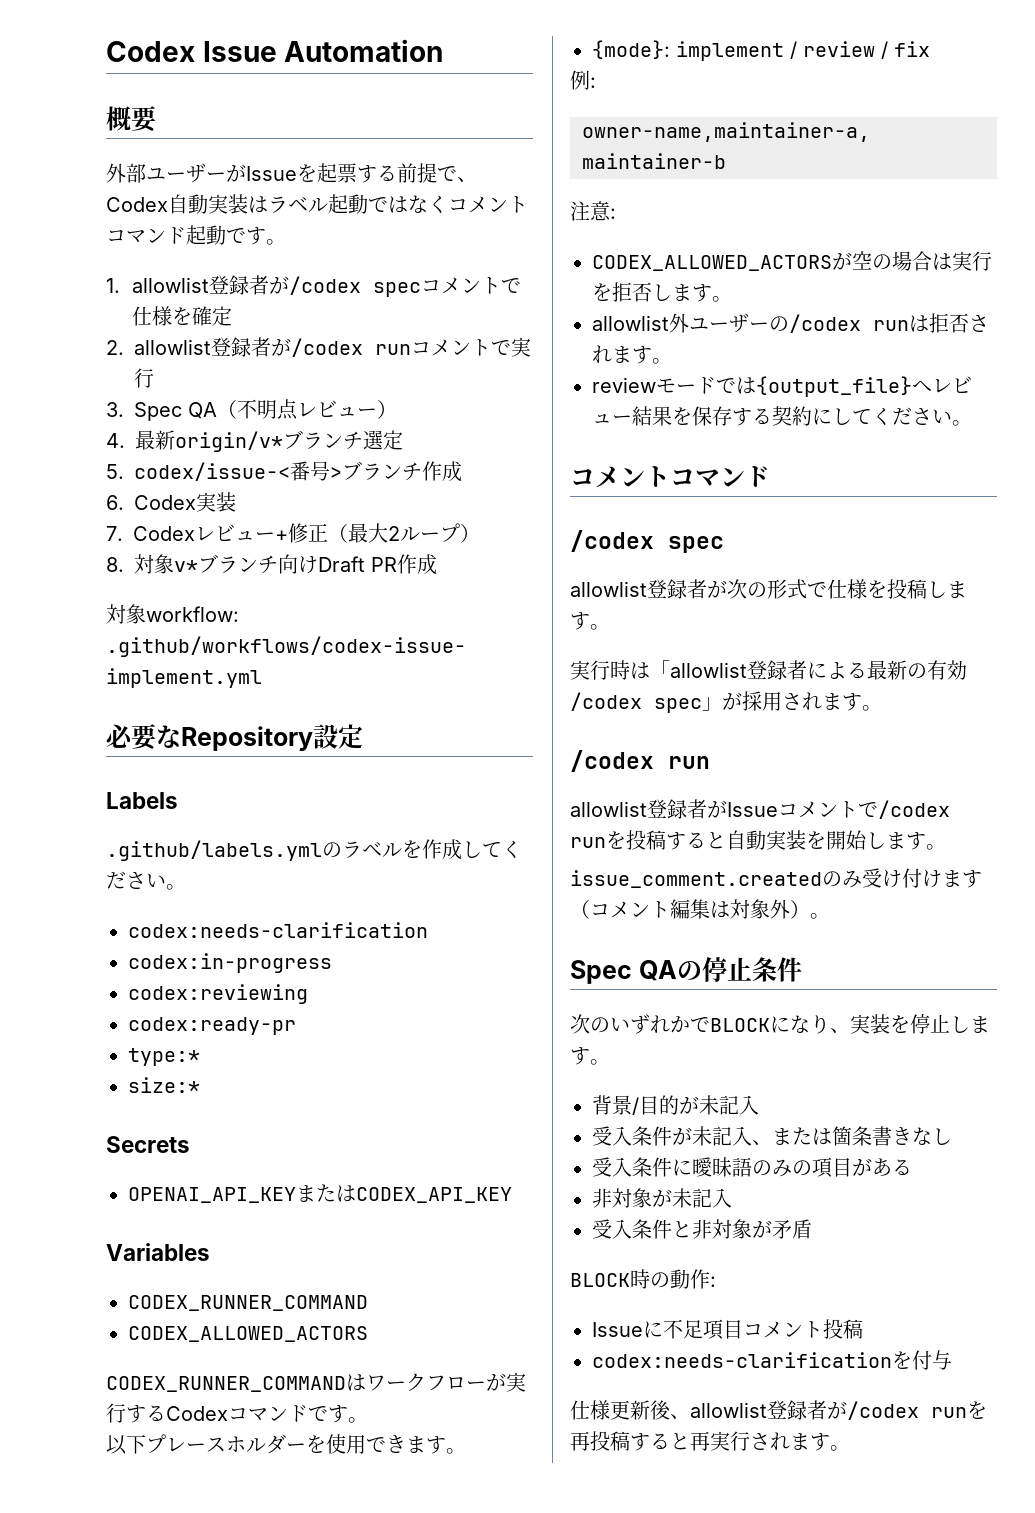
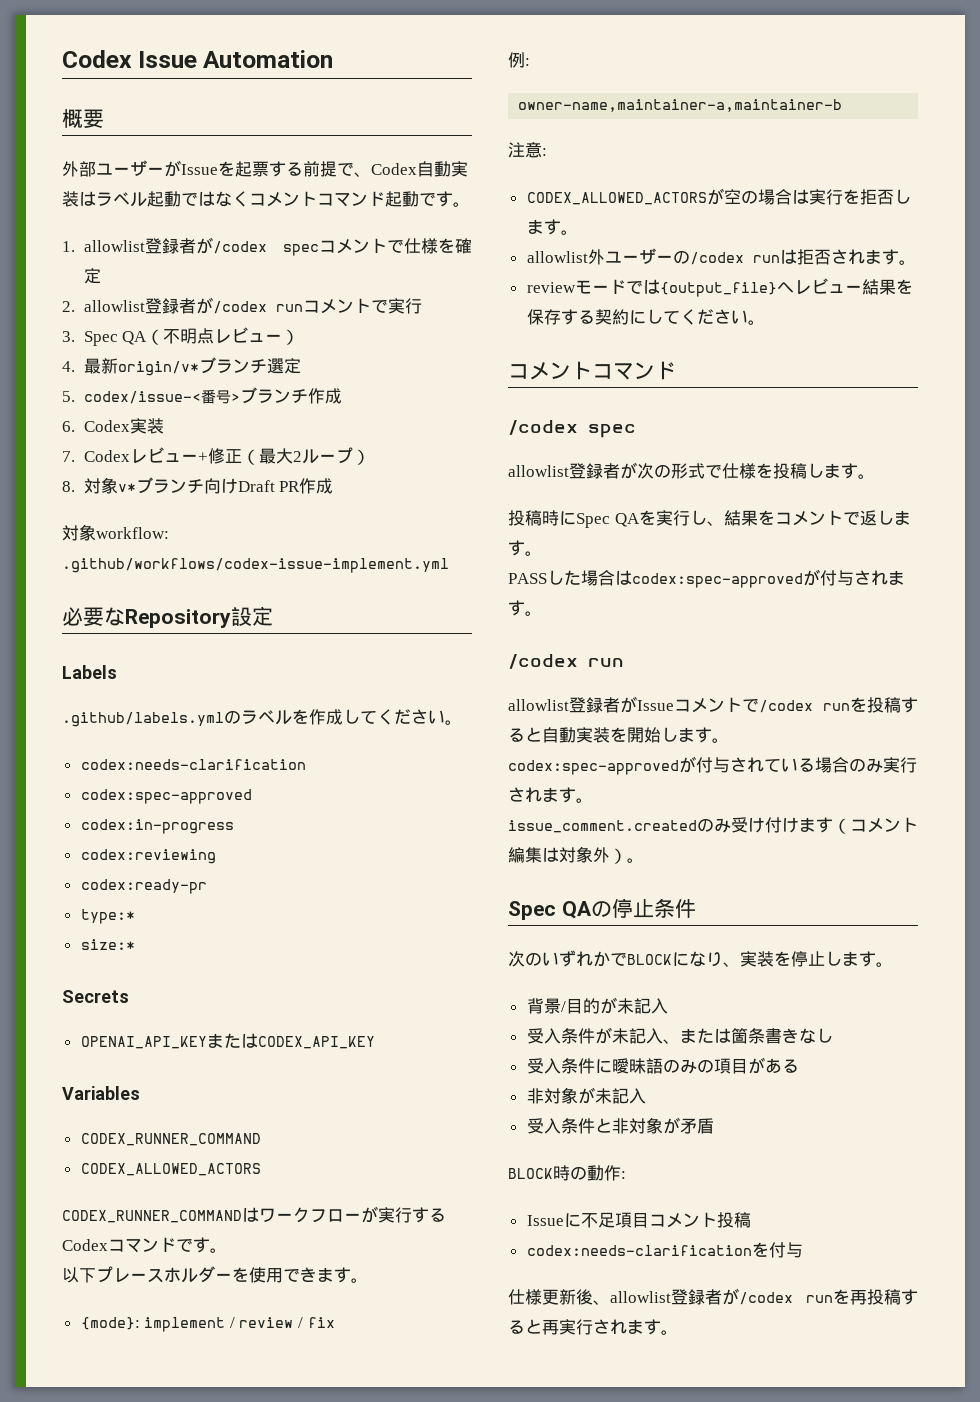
(428, 930) none -> [80,789,252,804] // codex:spec-approved
[570,660,967,680] [570,691,782,713] 実行時は「allowlist登録者による最新の有効/codex spec」が採用 -> [508,510,911,528] [508,540,542,556] [508,569,854,588] 投稿時にSpec QAを実行し、結果をコメントで返します。 // PASSした場合はcodex:spec-approvedが付与
(946, 847) none -> [508,756,917,775] [508,787,593,803] // codex:spec-approvedが付与されている場合のみ実行されます。

